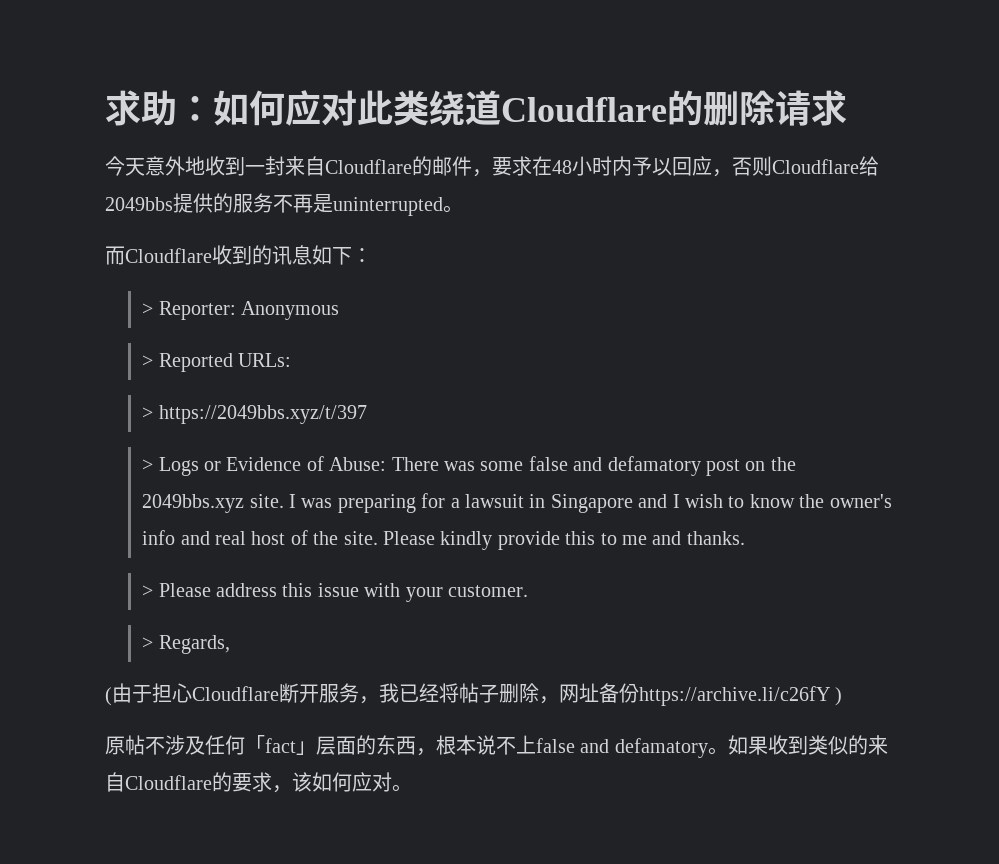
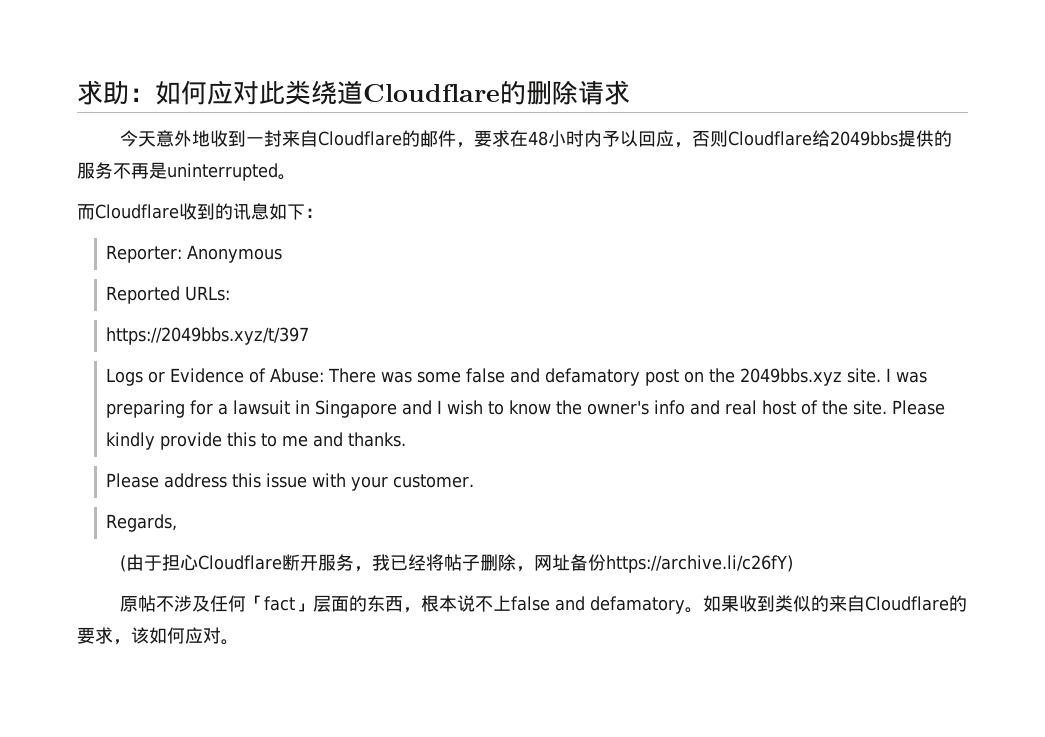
[142,303,154,315] > -> (323, 213) none
[142,355,154,367] > -> (283, 254) none
[142,407,154,419] > -> (231, 293) none
[142,459,154,471] > -> (310, 336) none
[142,585,154,597] > -> (407, 439) none
[142,637,154,649] > -> (475, 481) none
[639,686,843,706] https://archive.li/c26fY ) -> [606,555,794,573] https://archive.li/c26fY)

